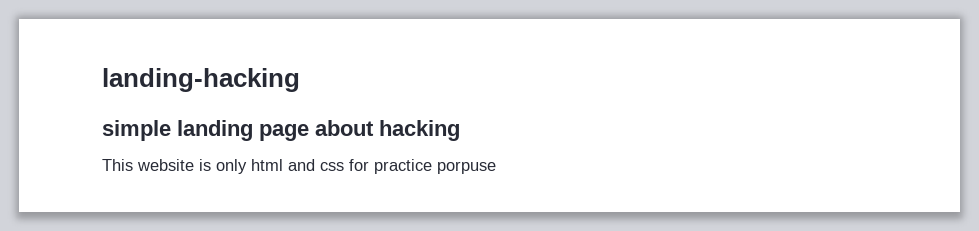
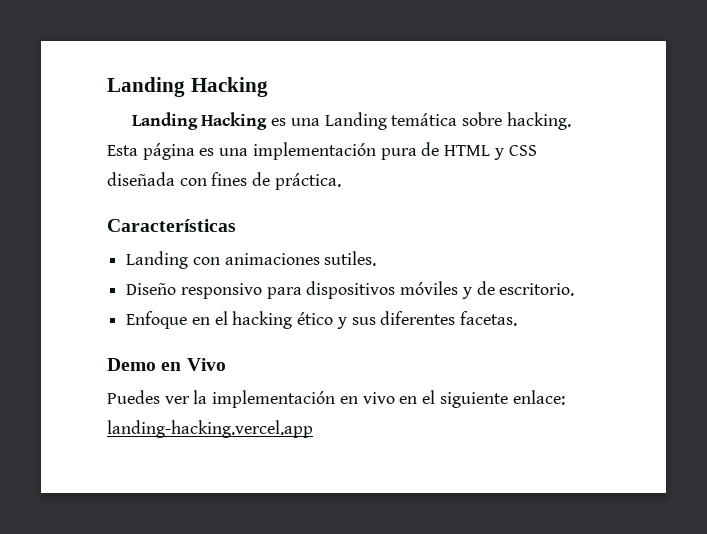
[102,68,300,92] [102,120,460,141] [102,159,496,174] landing-hacking // simple landing page about hacking // This website is only html and css for practice porpuse -> [107,77,268,97] [131,112,571,130] [107,142,537,160] [107,172,341,190] [107,219,236,232] [126,251,377,269] [126,281,575,299] [126,311,518,329] [107,358,226,371] [107,390,565,408] [107,420,313,438] Landing Hacking // Landing Hacking es una Landing temática sobre hacking. Esta página es una implementación pura de HTML y CSS diseñada con fines de práctica. // Características // Landing con animaciones sutiles. // Diseño responsivo para dispositivos móviles y de escritorio. // Enfoque en el hacking ético y sus diferentes facetas. // Demo en Vivo // Puedes ver la implementación en vivo en el siguiente enlace: landing-hacking.vercel.app

